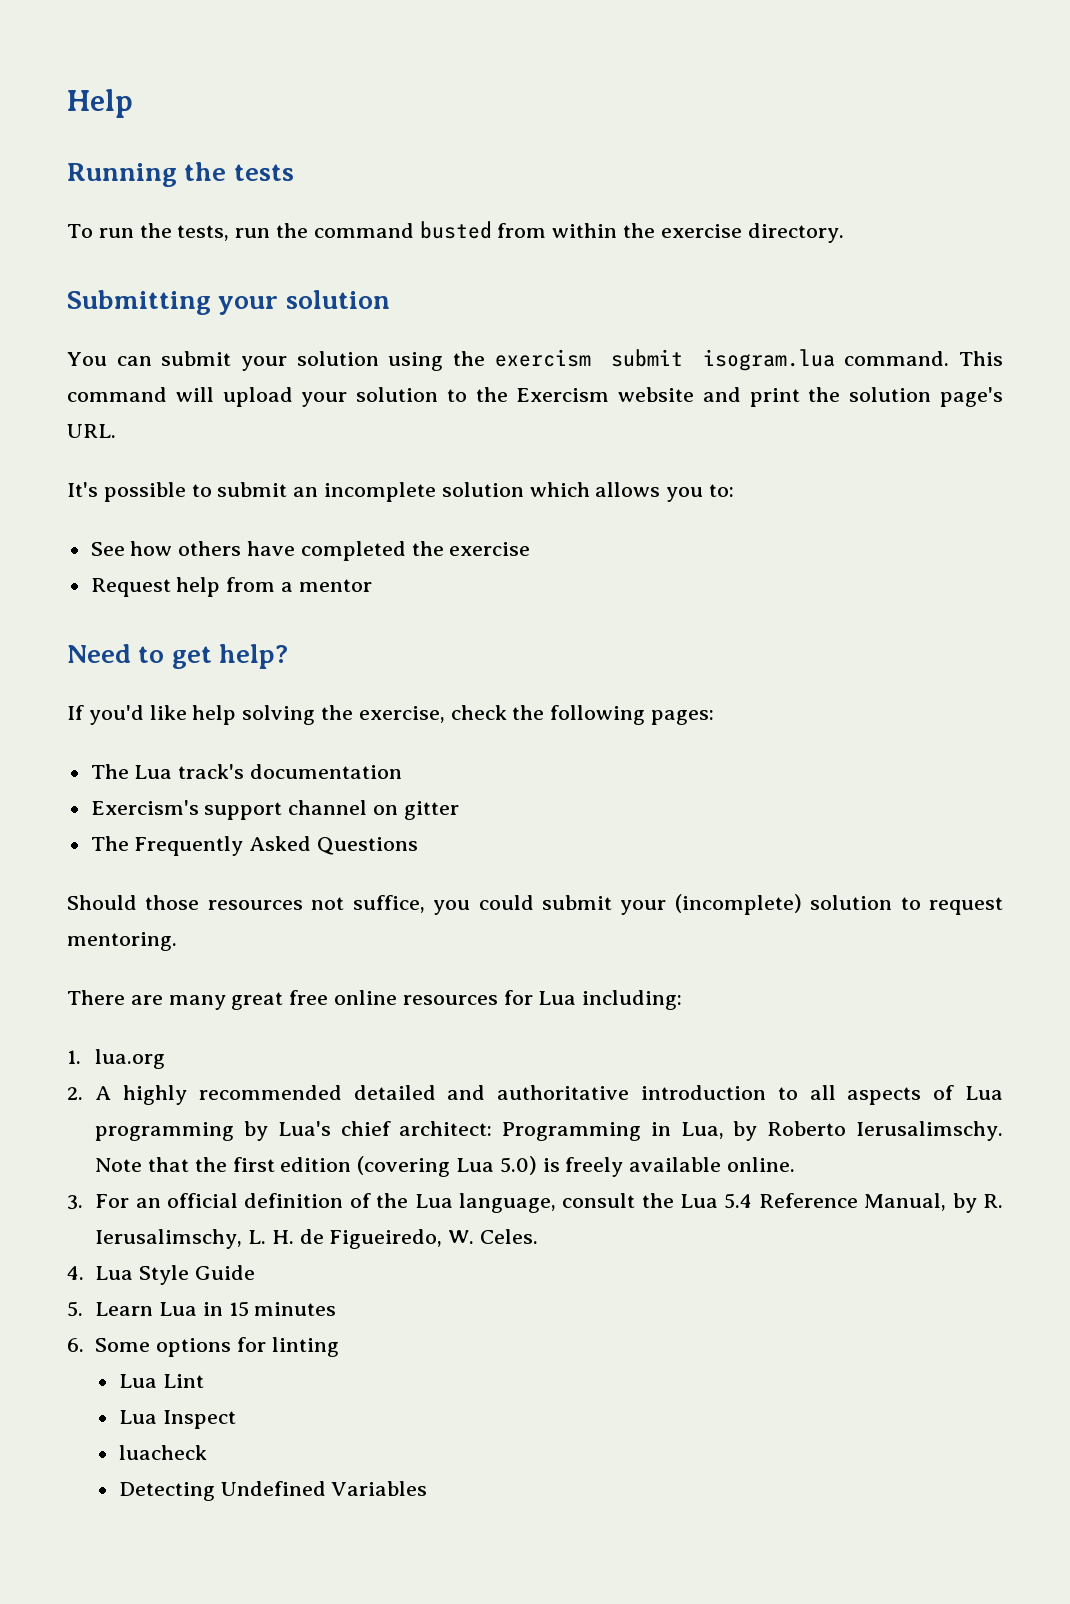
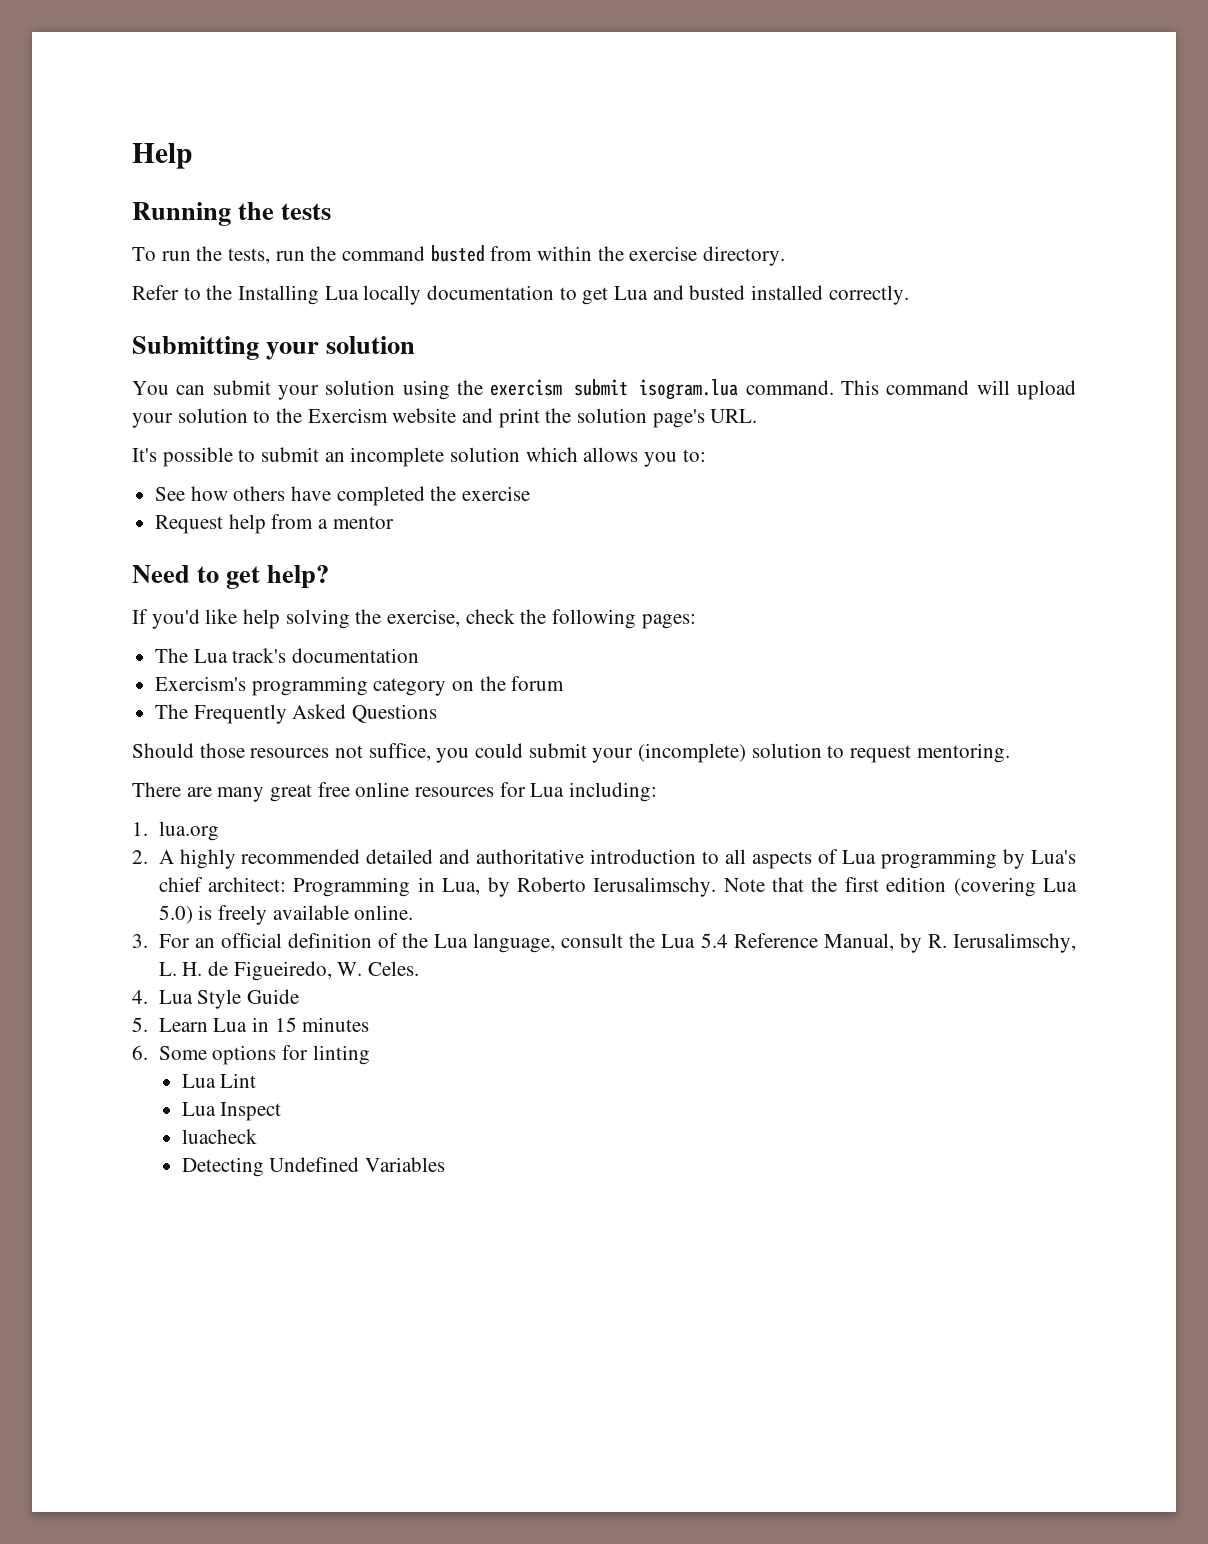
(844, 233) none -> [132,285,909,305] // Refer to the Installing Lua locally documentation to get Lua and busted installed correctly.
[204,800,459,820] support channel on gitter -> [251,676,565,696] programming category on the forum

